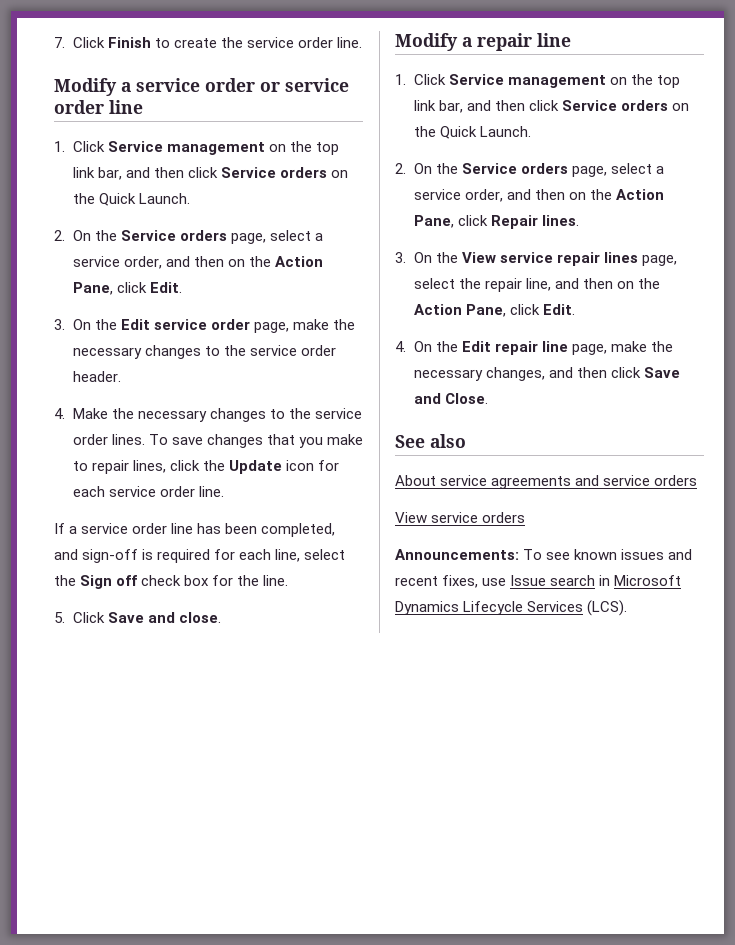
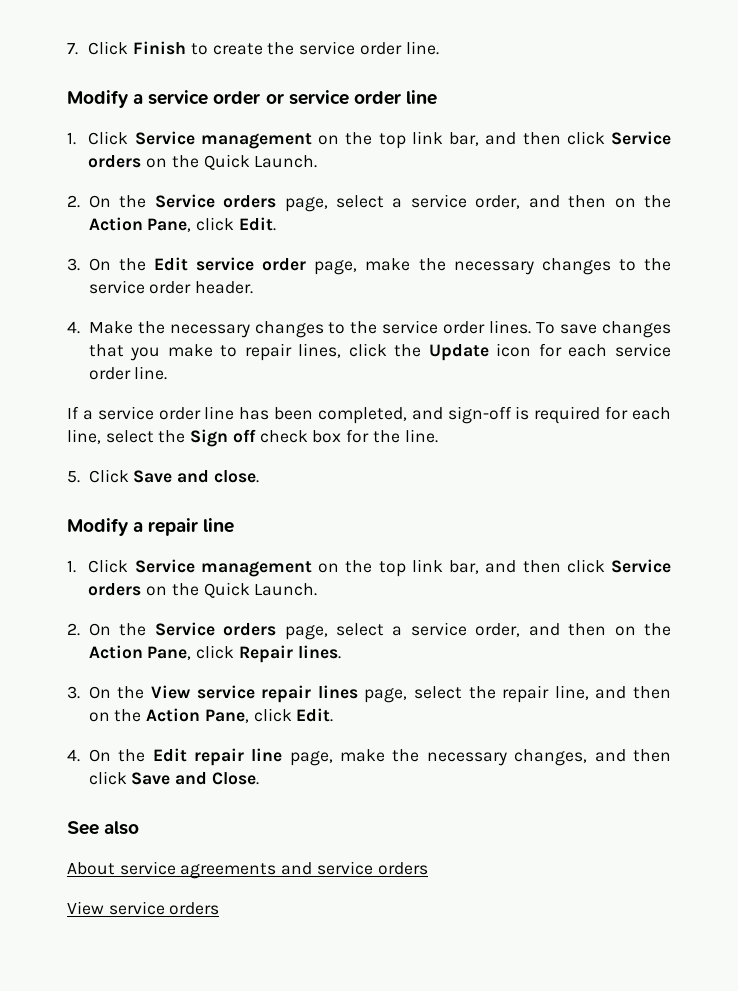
[395,549,693,560] [395,575,682,588] [395,600,628,616] // Announcements: To see known issues and recent fixes, use Issue search in Microsoft Dynamics Lifecycle Services (LCS). -> (220, 908) none

